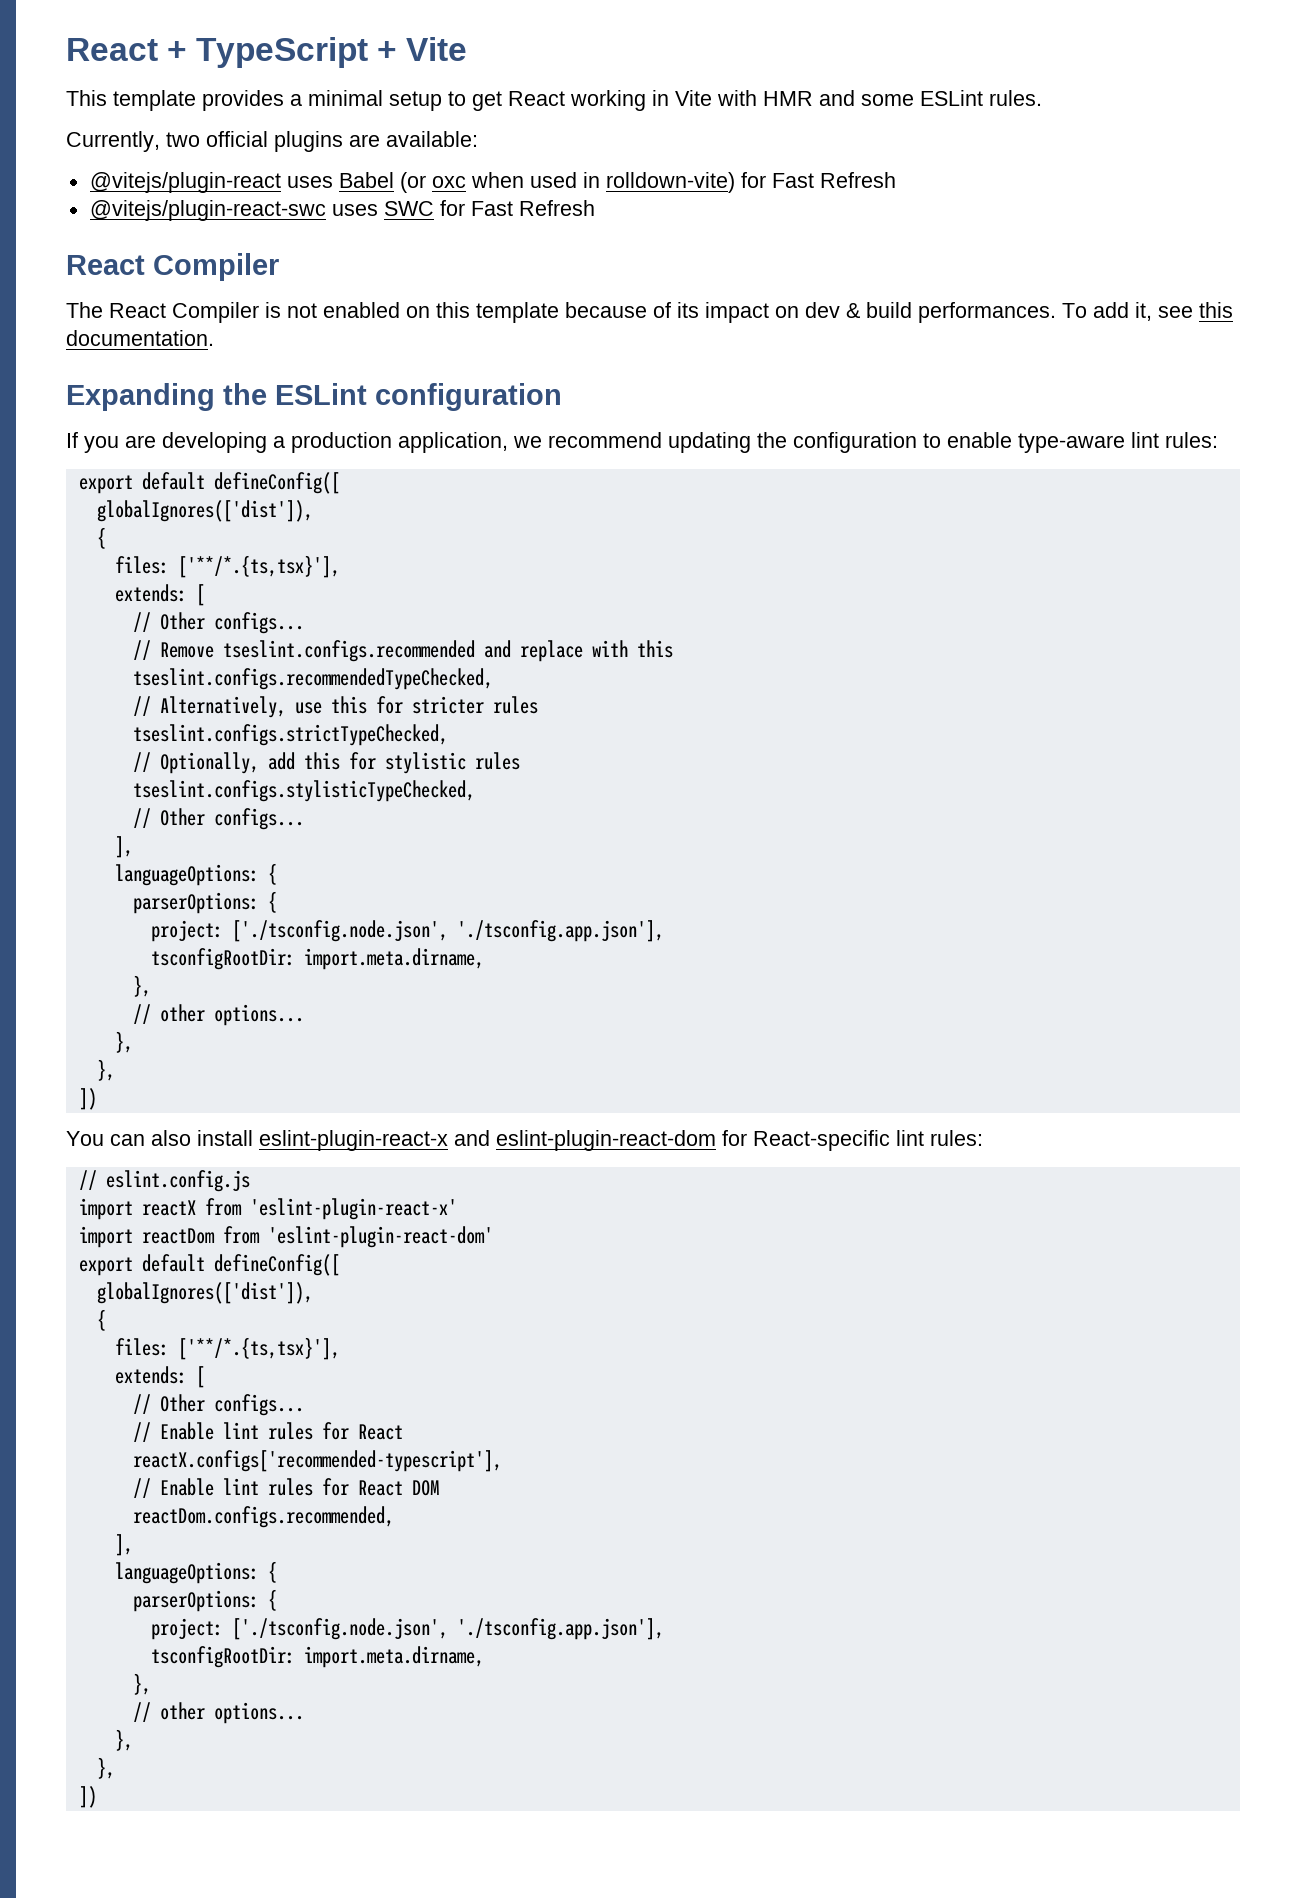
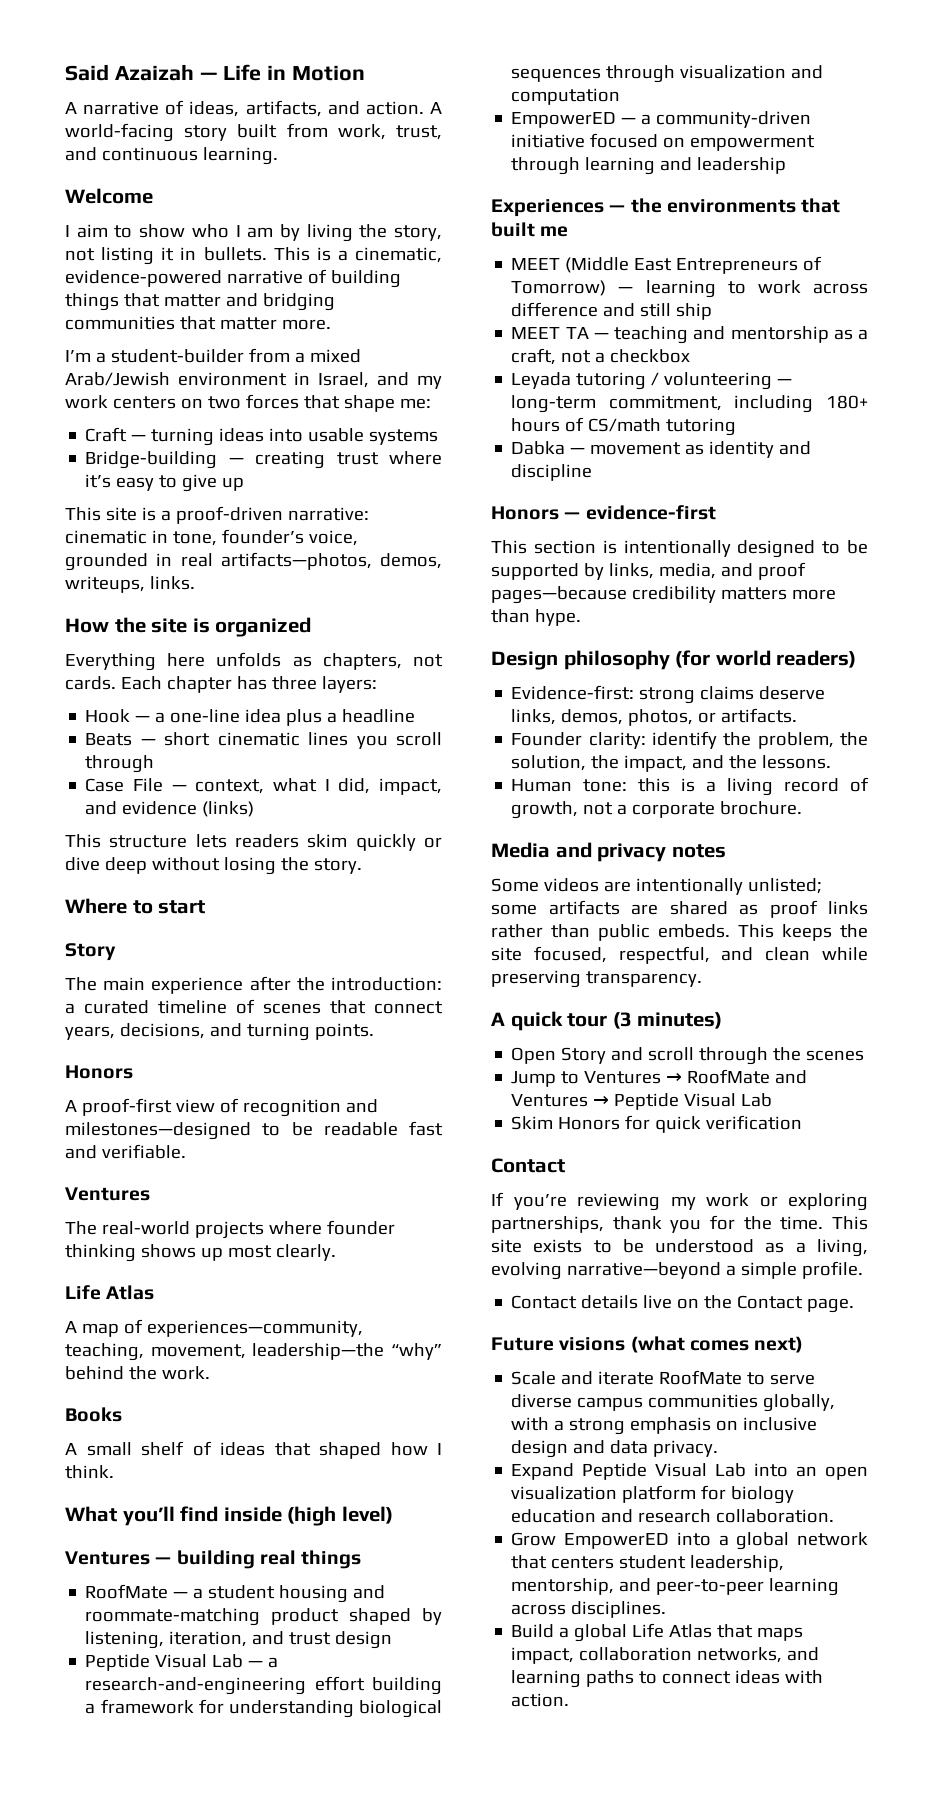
[66,37,468,68] [66,90,1042,111] [66,131,478,152] [89,172,896,193] [89,200,595,221] [66,253,279,281] [66,302,1233,323] [66,330,214,346] [66,383,562,411] [66,432,1218,453] [78,472,340,494] [96,500,313,522] [96,527,106,549] [114,555,340,578] [114,584,205,606] [132,612,304,634] [132,640,673,662] [132,668,493,690] [132,696,538,718] [132,724,448,746] [132,752,520,774] [132,780,475,802] [132,808,304,830] [114,836,133,858] [114,863,277,886] [132,891,277,914] [150,920,664,942] [150,948,484,970] [132,975,151,997] [132,1004,304,1026] [114,1031,133,1053] [96,1059,115,1081] [78,1088,97,1110] [66,1130,983,1151] [78,1170,250,1192] [78,1198,457,1220] [78,1226,493,1248] [78,1254,340,1276] [96,1282,313,1304] [96,1309,106,1331] [114,1337,340,1360] [114,1366,205,1388] [132,1394,304,1416] [132,1422,403,1442] [132,1450,502,1472] [132,1478,439,1498] [132,1506,394,1528] [114,1534,133,1556] [114,1561,277,1584] [132,1589,277,1612] [150,1618,664,1640] [150,1646,484,1668] [132,1673,151,1695] [132,1702,304,1724] [114,1729,133,1751] [96,1757,115,1779] [78,1786,97,1808] React + TypeScript + Vite // This template provides a minimal setup to get React working in Vite with HMR and some ESLint rules. // Currently, two official plugins are available: // @vitejs/plugin-react uses Babel (or oxc when used in rolldown-vite) for Fast Refresh // @vitejs/plugin-react-swc uses SWC for Fast Refresh // React Compiler // The React Compiler is not enabled on this template because of its impact on dev & build performances. To add it, see this documentation. // Expanding the ESLint configuration // If you are developing a production application, we recommend updating the configuration to enable type-aware lint rules: // export default defineConfig([ // globalIgnores(['dist']), // { // files: ['**/*.{ts,tsx}'], // extends: [ // // Other configs... // // Remove tseslint.configs.recommended and replace with this // tseslint.configs.recommendedTypeChecked, // // Alternatively, use this for stricter rules // tseslint.configs.strictTypeChecked, // // Optionally, add this for stylistic rules // tseslint.configs.stylisticTypeChecked, // // Other configs... // ], // languageOptions: { // parserOptions: { // project: ['./tsconfig.node.json', './tsconfig.app.json'], // tsconfigRootDir: import.meta.dirname, // }, // // other options... // }, // }, // ]) // You can also install eslint-plugin-react-x and eslint-plugin-react-dom for React-specific lint rules: // // eslint.config.js // import reactX from 'eslint-plugin-react-x' // import reactDom from 'eslint-plugin-react-dom' // export default defineConfig([ // globalIgnores(['dist']), // { // files: ['**/*.{ts,tsx}'], // extends: [ // // Other configs... // // Enable lint rules for React // reactX.configs['recommended-typescript'], // // Enable lint rules for React DOM // reactDom.configs.recommended, // ], // languageOptions: { // parserOptions: { // project: ['./tsconfig.node.json', './tsconfig.app.json'], // tsconfigRootDir: import.meta.dirname, // }, // // other options... // }, // }, // ]) -> [65,64,366,81] [65,100,442,117] [65,123,442,142] [65,147,278,165] [65,188,153,204] [65,224,442,242] [65,247,442,265] [65,269,401,288] [65,293,335,311] [65,316,331,330] [65,348,361,363] [65,372,442,389] [65,394,431,412] [85,427,439,446] [85,451,442,469] [85,474,245,492] [65,506,369,524] [65,529,358,546] [65,552,442,571] [65,576,195,593] [65,617,312,637] [65,652,443,671] [65,676,377,693] [85,709,416,726] [85,732,442,749] [85,755,155,773] [85,778,442,795] [85,801,255,817] [65,834,442,851] [65,857,362,875] [65,898,206,914] [65,943,116,961] [65,976,442,994] [65,999,443,1014] [65,1023,374,1041] [65,1065,133,1079] [65,1098,378,1117] [65,1121,443,1140] [65,1144,186,1159] [65,1187,150,1201] [65,1220,395,1239] [65,1244,336,1262] [65,1285,155,1300] [65,1319,363,1337] [65,1343,442,1361] [65,1366,210,1380] [65,1407,122,1422] [65,1441,442,1459] [65,1465,114,1479] [65,1506,393,1526] [65,1550,362,1569] [85,1584,386,1603] [85,1608,442,1626] [85,1631,393,1649] [85,1654,279,1671] [85,1676,442,1695] [85,1699,442,1718] [511,65,824,83] [511,88,621,105] [511,111,812,128] [511,133,816,151] [511,157,787,175] [491,198,841,217] [491,222,569,237] [511,256,823,274] [511,280,868,298] [511,302,713,320] [511,326,868,344] [511,348,691,365] [511,372,793,390] [511,395,868,413] [511,417,737,436] [511,441,812,458] [511,464,593,481] [491,505,716,520] [491,540,868,558] [491,562,806,580] [491,586,836,604] [491,609,581,626] [491,650,857,670] [511,685,826,704] [511,708,798,726] [511,731,868,749] [511,755,832,772] [511,777,869,796] [511,801,803,819] [491,842,726,862] [491,878,822,895] [491,900,868,918] [491,924,868,941] [491,946,868,964] [491,970,702,988] [491,1011,723,1031] [511,1047,865,1065] [511,1069,808,1087] [511,1093,773,1110] [511,1115,803,1133] [491,1158,565,1173] [491,1192,868,1211] [491,1215,869,1233] [491,1239,868,1257] [491,1261,863,1280] [511,1295,855,1313] [491,1336,804,1353] [511,1370,816,1385] [511,1394,836,1412] [511,1417,818,1435] [511,1440,719,1458] [511,1463,868,1480] [511,1485,795,1504] [511,1509,835,1523] [511,1532,868,1550] [511,1555,785,1572] [511,1578,840,1596] [511,1601,667,1618] [511,1623,804,1642] [511,1647,820,1664] [511,1670,824,1688] [511,1693,570,1707] Said Azaizah — Life in Motion // A narrative of ideas, artifacts, and action. A world-facing story built from work, trust, and continuous learning. // Welcome // I aim to show who I am by living the story, not listing it in bullets. This is a cinematic, evidence-powered narrative of building things that matter and bridging communities that matter more. // I’m a student-builder from a mixed Arab/Jewish environment in Israel, and my work centers on two forces that shape me: // Craft — turning ideas into usable systems // Bridge-building — creating trust where it’s easy to give up // This site is a proof-driven narrative: cinematic in tone, founder’s voice, grounded in real artifacts—photos, demos, writeups, links. // How the site is organized // Everything here unfolds as chapters, not cards. Each chapter has three layers: // Hook — a one-line idea plus a headline // Beats — short cinematic lines you scroll through // Case File — context, what I did, impact, and evidence (links) // This structure lets readers skim quickly or dive deep without losing the story. // Where to start // Story // The main experience after the introduction: a curated timeline of scenes that connect years, decisions, and turning points. // Honors // A proof-first view of recognition and milestones—designed to be readable fast and verifiable. // Ventures // The real-world projects where founder thinking shows up most clearly. // Life Atlas // A map of experiences—community, teaching, movement, leadership—the “why” behind the work. // Books // A small shelf of ideas that shaped how I think. // What you’ll find inside (high level) // Ventures — building real things // RoofMate — a student housing and roommate-matching product shaped by listening, iteration, and trust design // Peptide Visual Lab — a research-and-engineering effort building a framework for understanding biological sequences through visualization and computation // EmpowerED — a community-driven initiative focused on empowerment through learning and leadership // Experiences — the environments that built me // MEET (Middle East Entrepreneurs of Tomorrow) — learning to work across difference and still ship // MEET TA — teaching and mentorship as a craft, not a checkbox // Leyada tutoring / volunteering — long-term commitment, including 180+ hours of CS/math tutoring // Dabka — movement as identity and discipline // Honors — evidence-first // This section is intentionally designed to be supported by links, media, and proof pages—because credibility matters more than hype. // Design philosophy (for world readers) // Evidence-first: strong claims deserve links, demos, photos, or artifacts. // Founder clarity: identify the problem, the solution, the impact, and the lessons. // Human tone: this is a living record of growth, not a corporate brochure. // Media and privacy notes // Some videos are intentionally unlisted; some artifacts are shared as proof links rather than public embeds. This keeps the site focused, respectful, and clean while preserving transparency. // A quick tour (3 minutes) // Open Story and scroll through the scenes // Jump to Ventures → RoofMate and Ventures → Peptide Visual Lab // Skim Honors for quick verification // Contact // If you’re reviewing my work or exploring partnerships, thank you for the time. This site exists to be understood as a living, evolving narrative—beyond a simple profile. // Contact details live on the Contact page. // Future visions (what comes next) // Scale and iterate RoofMate to serve diverse campus communities globally, with a strong emphasis on inclusive design and data privacy. // Expand Peptide Visual Lab into an open visualization platform for biology education and research collaboration. // Grow EmpowerED into a global network that centers student leadership, mentorship, and peer-to-peer learning across disciplines. // Build a global Life Atlas that maps impact, collaboration networks, and learning paths to connect ideas with action.

